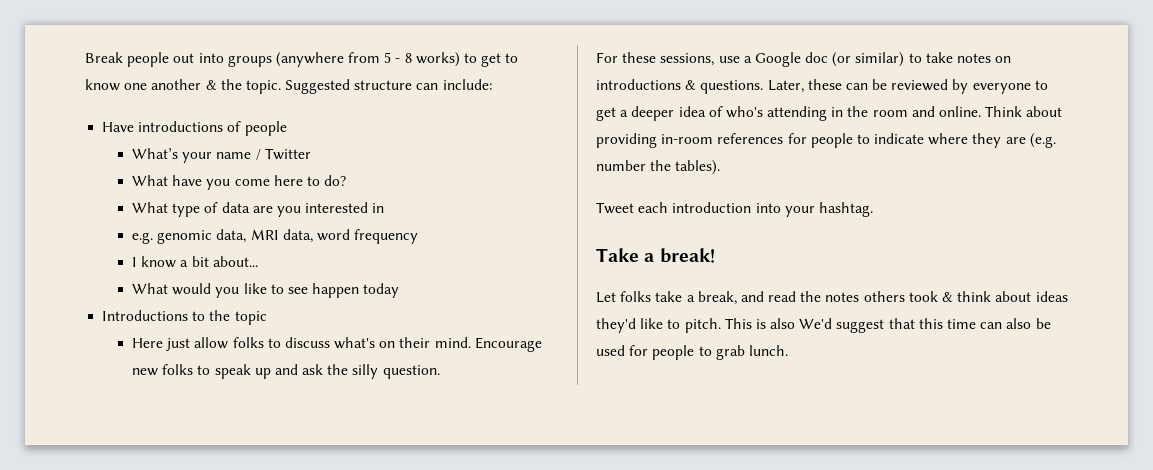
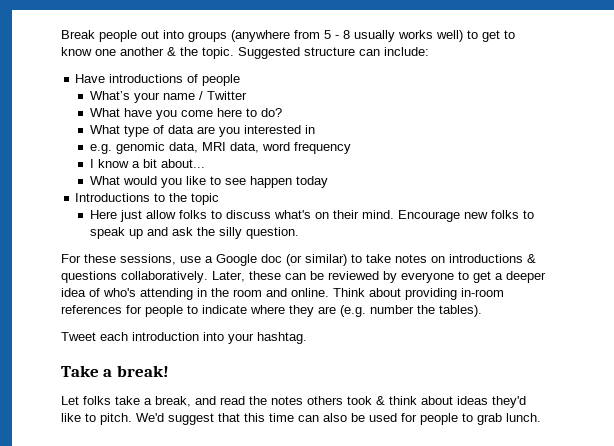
[415,52,460,67] works) -> [354,30,463,42] usually works well)
[700,80,764,94] questions. -> [61,271,208,283] questions collaboratively.
[724,318,796,329] This is also -> (132, 419) none

